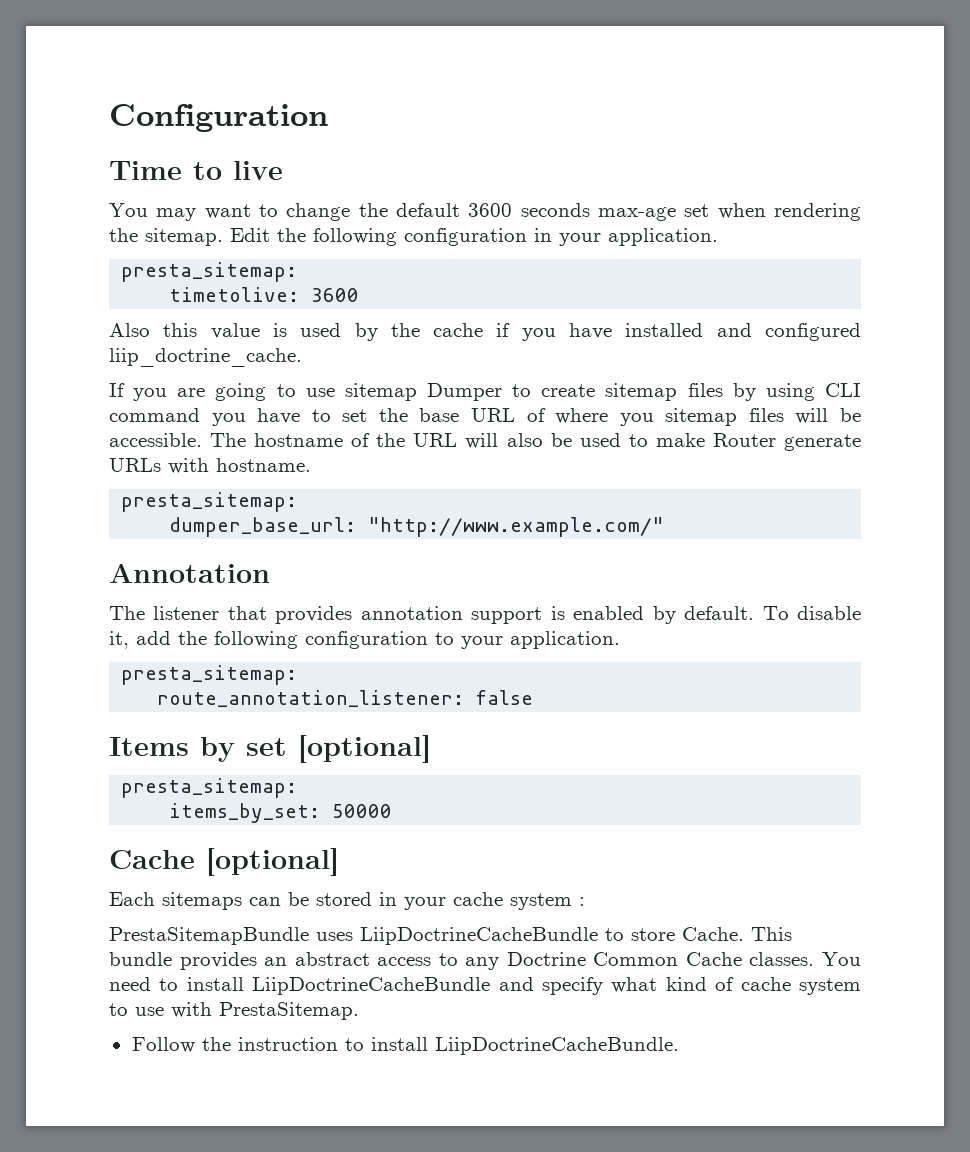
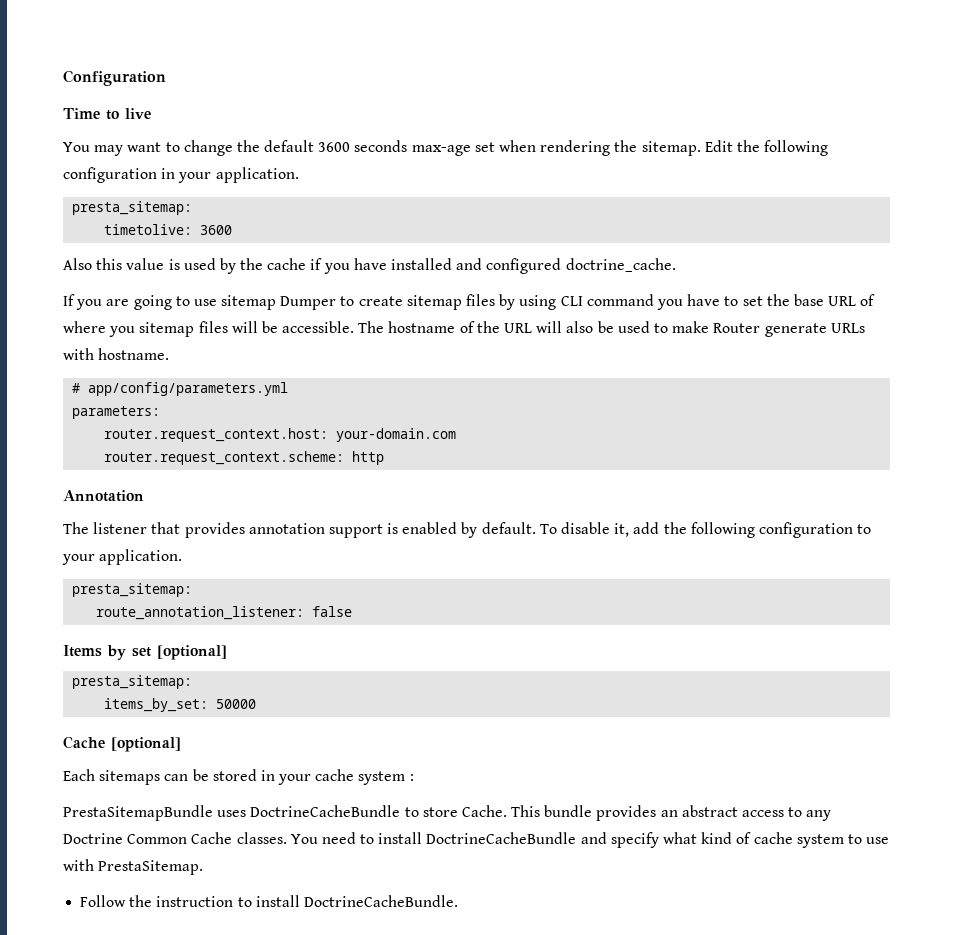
[109,348,302,367] liip_doctrine_cache. -> [565,258,676,272] doctrine_cache.
[121,492,298,512] [169,517,665,537] presta_sitemap: // dumper_base_url: "http://www.example.com/" -> [72,382,289,396] [72,406,161,419] [104,428,457,442] [104,451,385,465] # app/config/parameters.yml // parameters: // router.request_context.host: your-domain.com // router.request_context.scheme: http
[360,927,598,945] LiipDoctrineCacheBundle -> [250,805,401,817] DoctrineCacheBundle
[252,977,491,995] LiipDoctrineCacheBundle -> [426,832,577,844] DoctrineCacheBundle
[434,1037,679,1055] LiipDoctrineCacheBundle. -> [303,895,458,907] DoctrineCacheBundle.

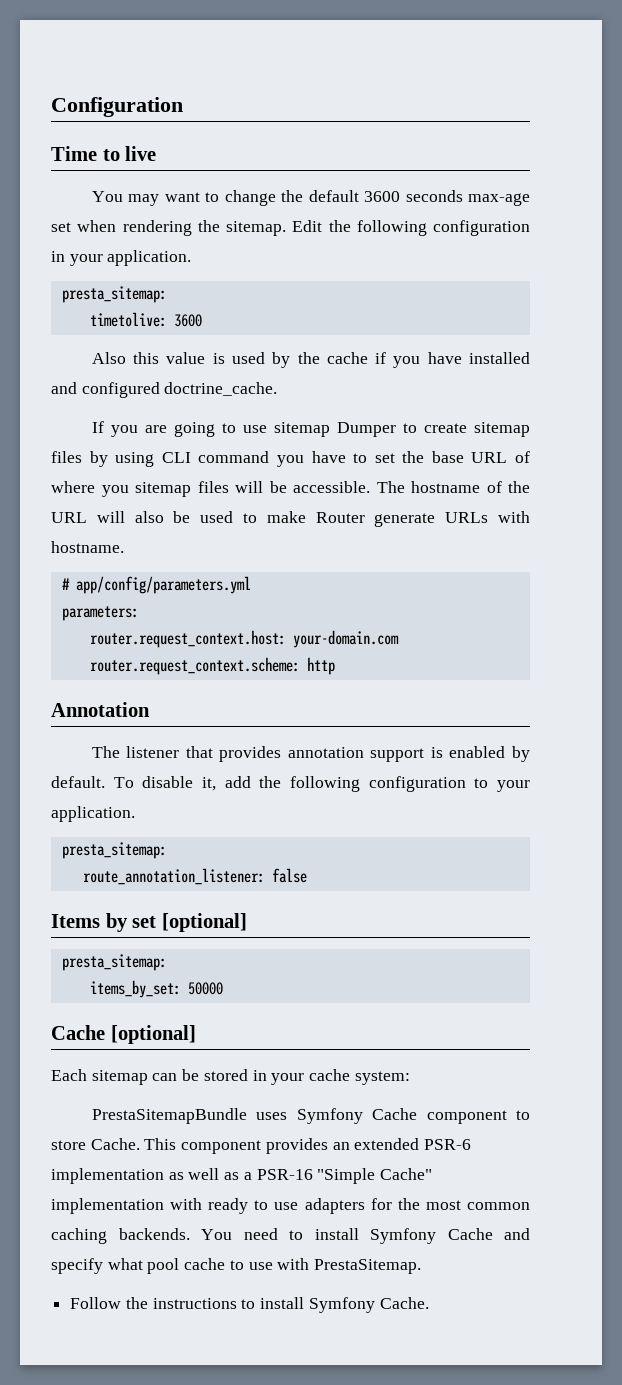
[99,770,161,785] sitemaps -> [91,1070,148,1085] sitemap
[358,771,414,785] system : -> [354,1071,410,1085] system:
[250,805,401,817] DoctrineCacheBundle -> [296,1108,507,1124] Symfony Cache component
[544,805,593,817] bundle -> [181,1140,262,1154] component
[681,805,832,821] [63,832,287,844] abstract access to any Doctrine Common Cache classes. -> [354,1138,472,1150] [51,1168,433,1184] [51,1198,530,1214] [51,1228,190,1244] extended PSR-6 implementation as well as a PSR-16 "Simple Cache" implementation with ready to use adapters for the most common caching backends.
[426,832,577,844] DoctrineCacheBundle -> [370,1228,493,1244] Symfony Cache
[701,832,844,848] kind of cache system -> [147,1258,226,1274] pool cache
[156,895,458,907] instruction to install DoctrineCacheBundle. -> [152,1297,429,1313] instructions to install Symfony Cache.

